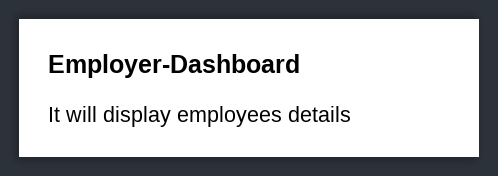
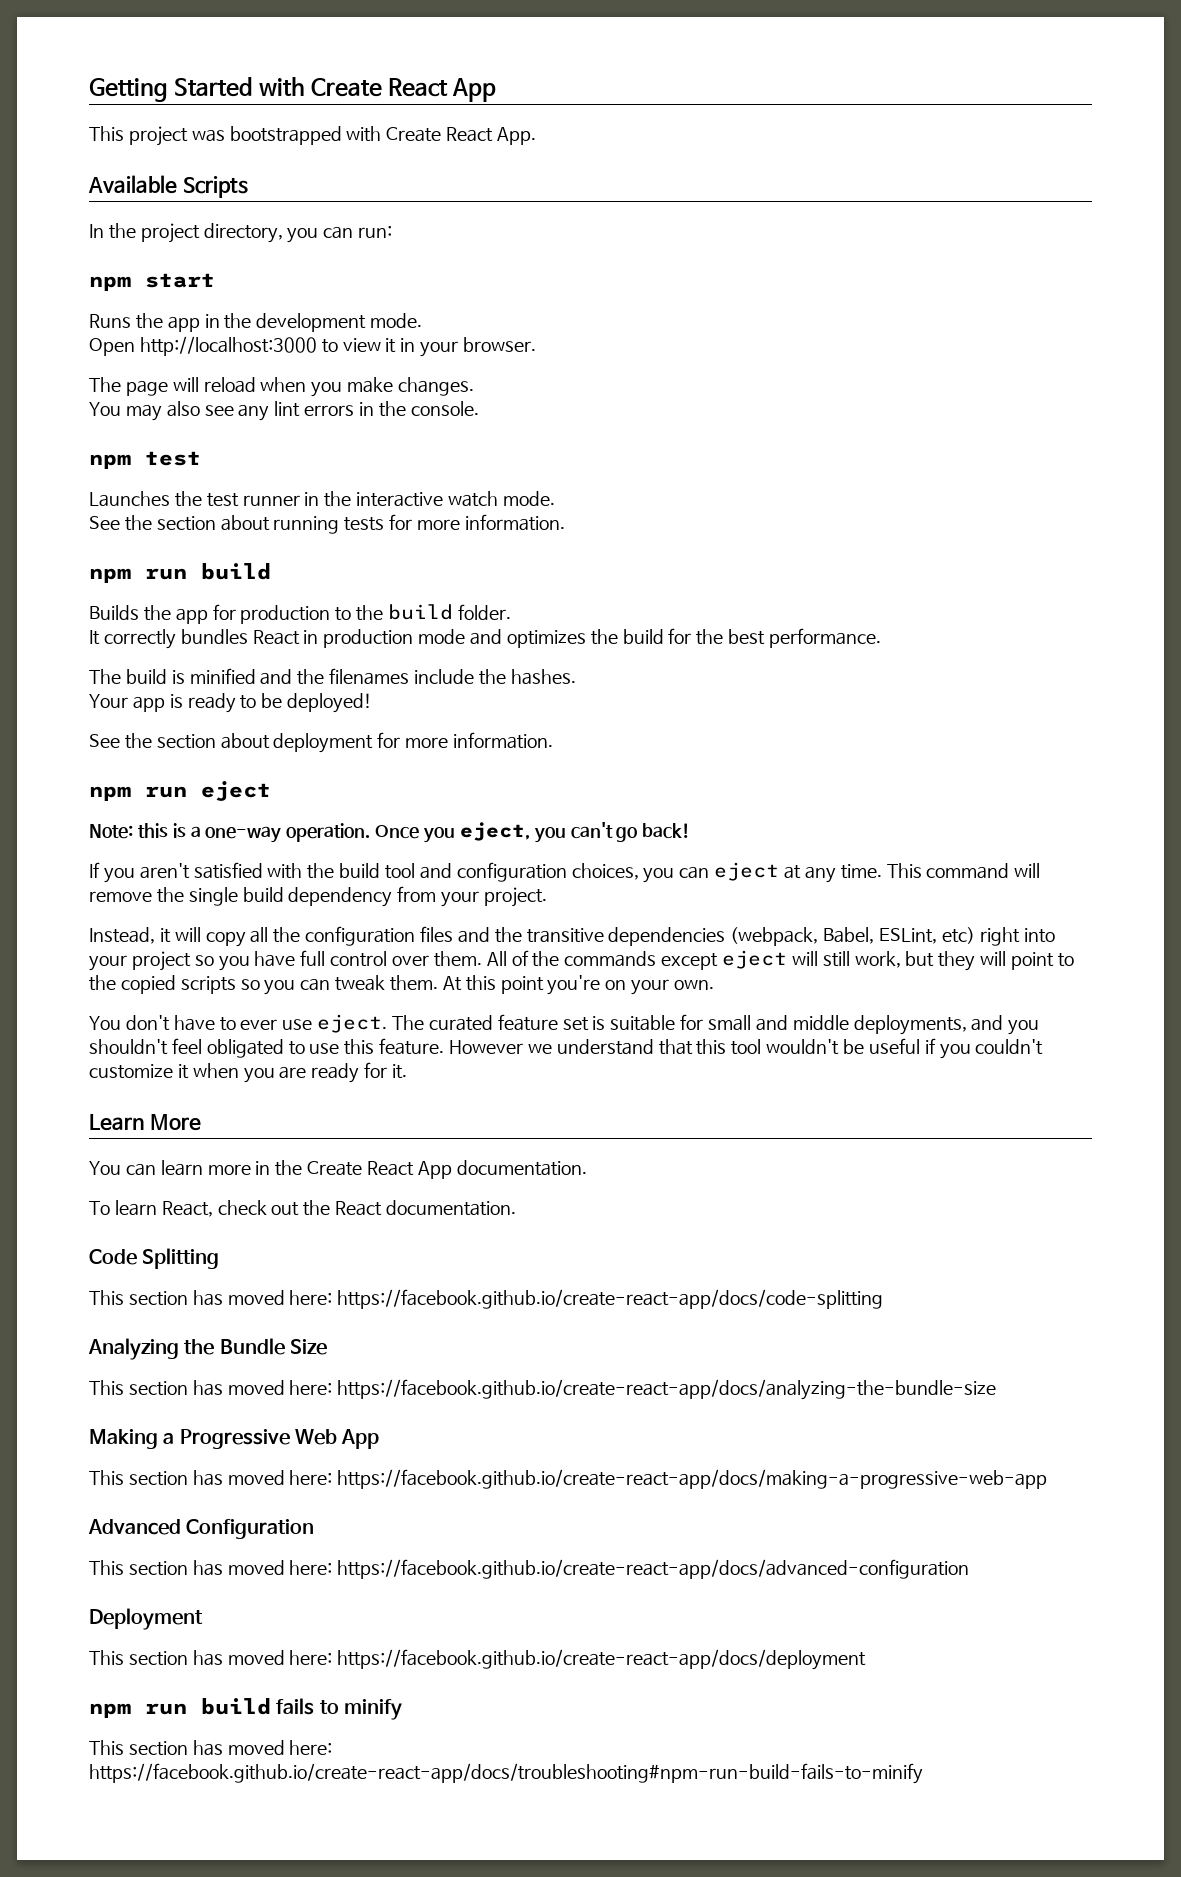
[48,54,300,78] [48,106,351,127] Employer-Dashboard // It will display employees details -> [89,77,497,102] [89,126,537,146] [88,175,248,198] [89,223,393,243] [89,273,215,291] [89,313,423,332] [89,336,537,357] [89,377,475,397] [89,401,479,421] [89,451,201,469] [89,491,555,507] [89,514,565,534] [89,563,271,583] [89,604,511,624] [89,628,882,649] [89,668,576,685] [89,693,373,713] [89,732,554,753] [89,781,271,801] [89,822,691,843] [89,862,1041,883] [89,886,548,907] [89,926,1055,947] [89,950,1074,971] [89,975,715,995] [89,1014,1040,1035] [89,1038,1044,1059] [89,1062,408,1083] [89,1114,201,1131] [89,1160,587,1179] [89,1200,517,1217] [89,1248,220,1269] [89,1289,884,1309] [88,1338,327,1360] [89,1379,997,1400] [89,1429,380,1449] [89,1469,1048,1489] [88,1519,315,1539] [89,1559,970,1579] [89,1608,203,1630] [89,1649,867,1670] [89,1698,402,1720] [89,1740,333,1756] [89,1763,923,1784] Getting Started with Create React App // This project was bootstrapped with Create React App. // Available Scripts // In the project directory, you can run: // npm start // Runs the app in the development mode. // Open http://localhost:3000 to view it in your browser. // The page will reload when you make changes. // You may also see any lint errors in the console. // npm test // Launches the test runner in the interactive watch mode. // See the section about running tests for more information. // npm run build // Builds the app for production to the build folder. // It correctly bundles React in production mode and optimizes the build for the best performance. // The build is minified and the filenames include the hashes. // Your app is ready to be deployed! // See the section about deployment for more information. // npm run eject // Note: this is a one-way operation. Once you eject, you can't go back! // If you aren't satisfied with the build tool and configuration choices, you can eject at any time. This command will remove the single build dependency from your project. // Instead, it will copy all the configuration files and the transitive dependencies (webpack, Babel, ESLint, etc) right into your project so you have full control over them. All of the commands except eject will still work, but they will point to the copied scripts so you can tweak them. At this point you're on your own. // You don't have to ever use eject. The curated feature set is suitable for small and middle deployments, and you shouldn't feel obligated to use this feature. However we understand that this tool wouldn't be useful if you couldn't customize it when you are ready for it. // Learn More // You can learn more in the Create React App documentation. // To learn React, check out the React documentation. // Code Splitting // This section has moved here: https://facebook.github.io/create-react-app/docs/code-splitting // Analyzing the Bundle Size // This section has moved here: https://facebook.github.io/create-react-app/docs/analyzing-the-bundle-size // Making a Progressive Web App // This section has moved here: https://facebook.github.io/create-react-app/docs/making-a-progressive-web-app // Advanced Configuration // This section has moved here: https://facebook.github.io/create-react-app/docs/advanced-configuration // Deployment // This section has moved here: https://facebook.github.io/create-react-app/docs/deployment // npm run build fails to minify // This section has moved here: https://facebook.github.io/create-react-app/docs/troubleshooting#npm-run-build-fails-to-minify

